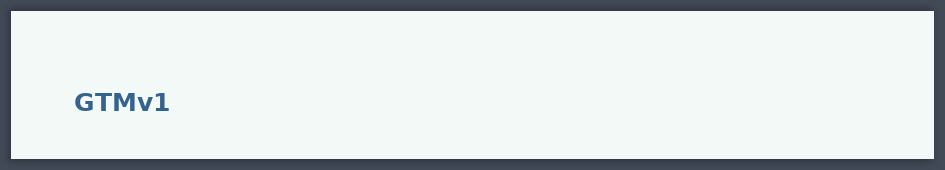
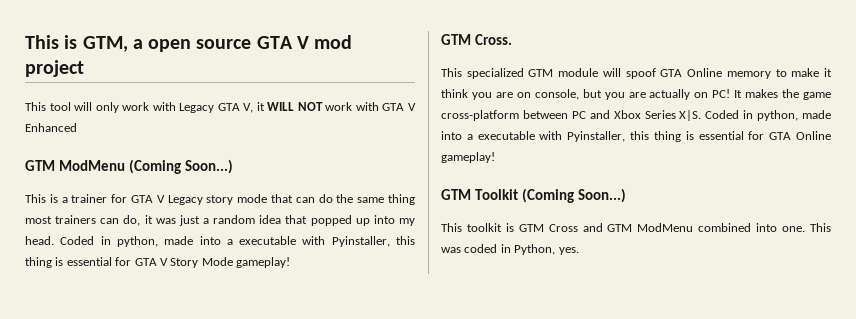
[74,93,170,111] GTMv1 -> [25,35,353,52] [25,60,84,77] [25,102,417,113] [25,123,77,132] [25,159,233,174] [25,194,416,205] [25,215,416,226] [25,236,416,247] [25,257,290,268] [441,34,512,45] [441,68,832,79] [441,89,831,100] [441,110,831,121] [441,131,831,142] [441,152,495,163] [441,188,626,203] [441,223,831,232] [441,244,579,255] This is GTM, a open source GTA V mod project // This tool will only work with Legacy GTA V, it WILL NOT work with GTA V Enhanced // GTM ModMenu (Coming Soon...) // This is a trainer for GTA V Legacy story mode that can do the same thing most trainers can do, it was just a random idea that popped up into my head. Coded in python, made into a executable with Pyinstaller, this thing is essential for GTA V Story Mode gameplay! // GTM Cross. // This specialized GTM module will spoof GTA Online memory to make it think you are on console, but you are actually on PC! It makes the game cross-platform between PC and Xbox Series X|S. Coded in python, made into a executable with Pyinstaller, this thing is essential for GTA Online gameplay! // GTM Toolkit (Coming Soon...) // This toolkit is GTM Cross and GTM ModMenu combined into one. This was coded in Python, yes.

